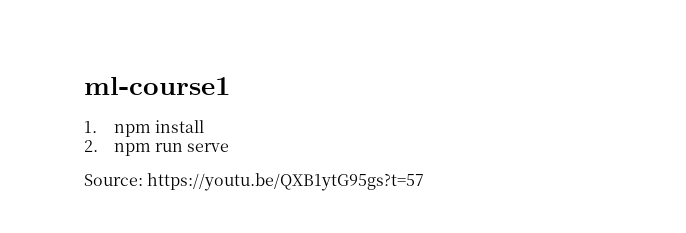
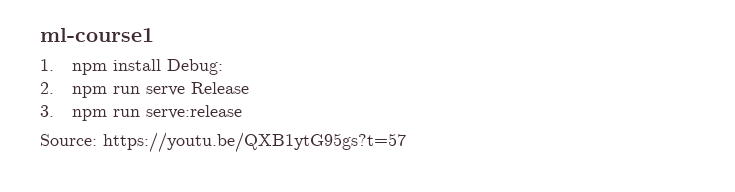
(205, 126) none -> [167,59,224,75] Debug:
(230, 147) none -> [191,82,250,94] [40,105,243,121] Release // 3. npm run serve:release

